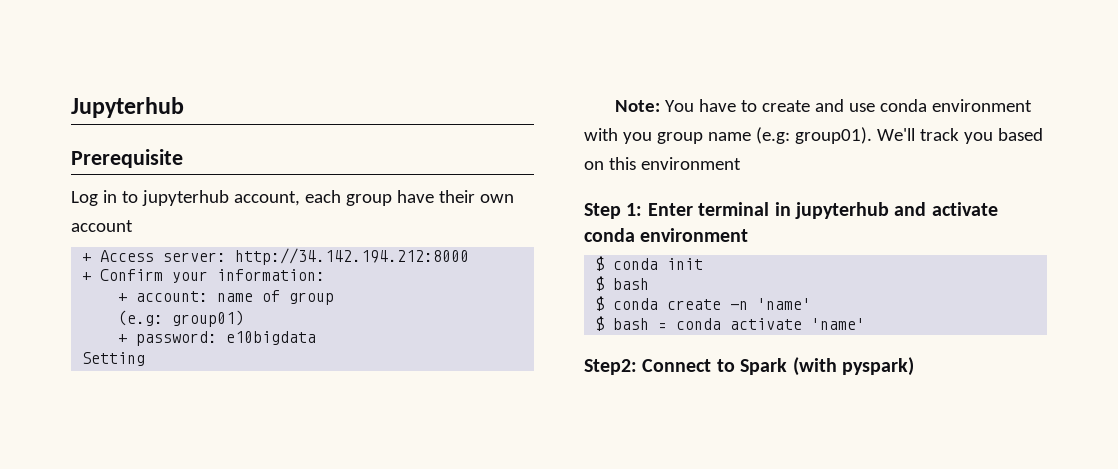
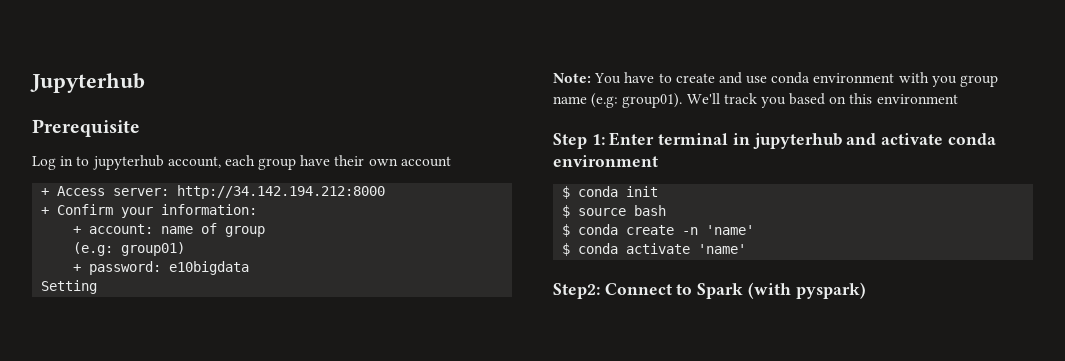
(605, 283) none -> [578,208,627,216] source
[613,318,668,330] bash = -> (571, 249) none

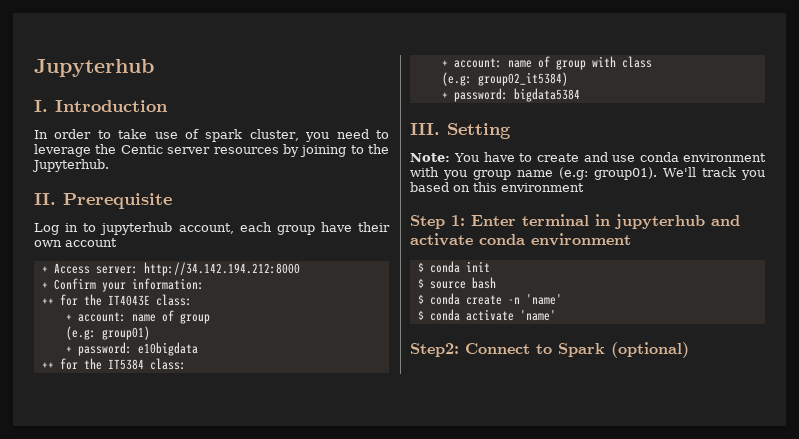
(145, 83) none -> [34,100,168,112] [34,129,390,142] [34,144,389,157] [32,159,109,172] [34,193,56,205] I. Introduction // In order to take use of spark cluster, you need to leverage the Centic server resources by joining to the Jupyterhub. // II.
(258, 209) none -> [41,294,192,306] // ++ for the IT4043E class:
(250, 268) none -> [41,358,186,370] [441,56,652,70] [441,72,568,86] [441,88,580,102] [410,123,440,135] ++ for the IT5384 class: // + account: name of group with class // (e.g: group02_it5384) // + password: bigdata5384 // III.
[747,282,866,299] (with pyspark) -> [611,342,689,358] (optional)

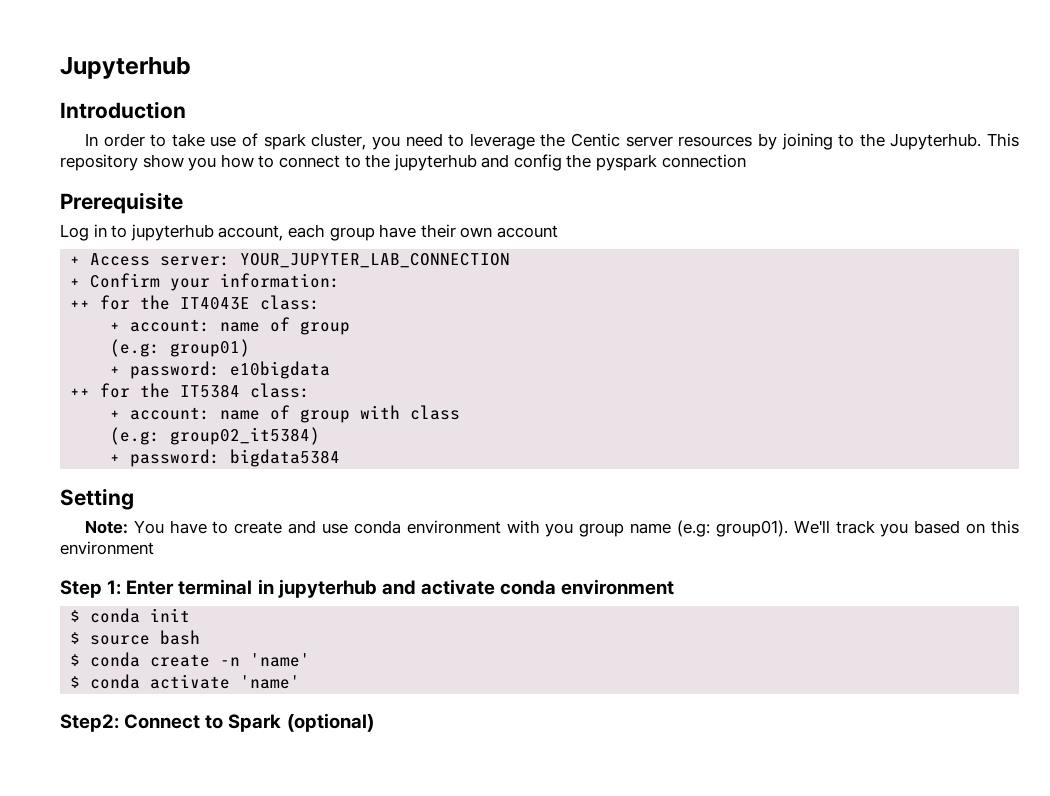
[34,100,48,112] I. -> (191, 68) none
[34,193,56,205] // II. -> [986,133,1019,147] [60,154,746,171] This repository show you how to connect to the jupyterhub and config the pyspark connection //
[143,262,300,276] http://34.142.194.212:8000 -> [240,253,511,268] YOUR_JUPYTER_LAB_CONNECTION
[410,123,440,135] III. -> (341, 458) none

